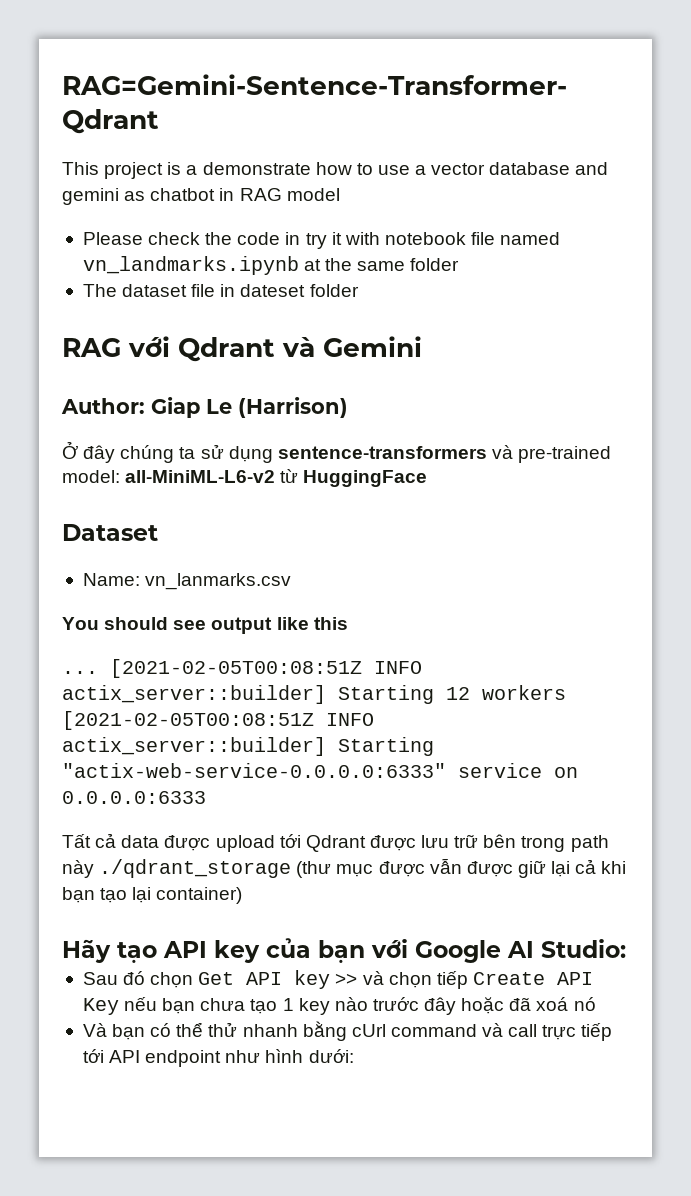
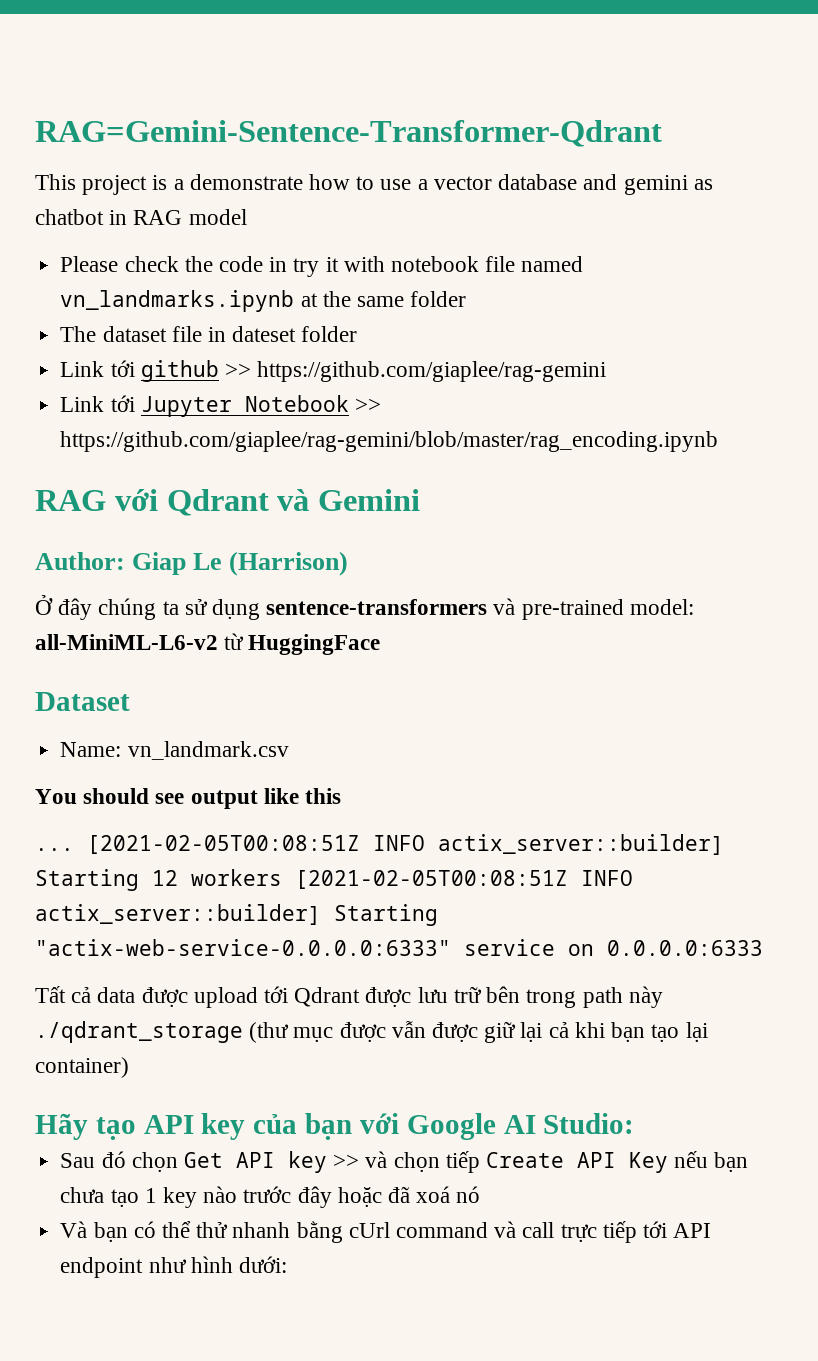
(359, 290) none -> [60,360,607,382] [60,395,381,417] [60,431,719,452] // Link tới github >> https://github.com/giaplee/rag-gemini // Link tới Jupyter Notebook >> https://github.com/giaplee/rag-gemini/blob/master/rag_encoding.ipynb
[145,573,292,590] vn_lanmarks.csv -> [127,741,289,760] vn_landmark.csv

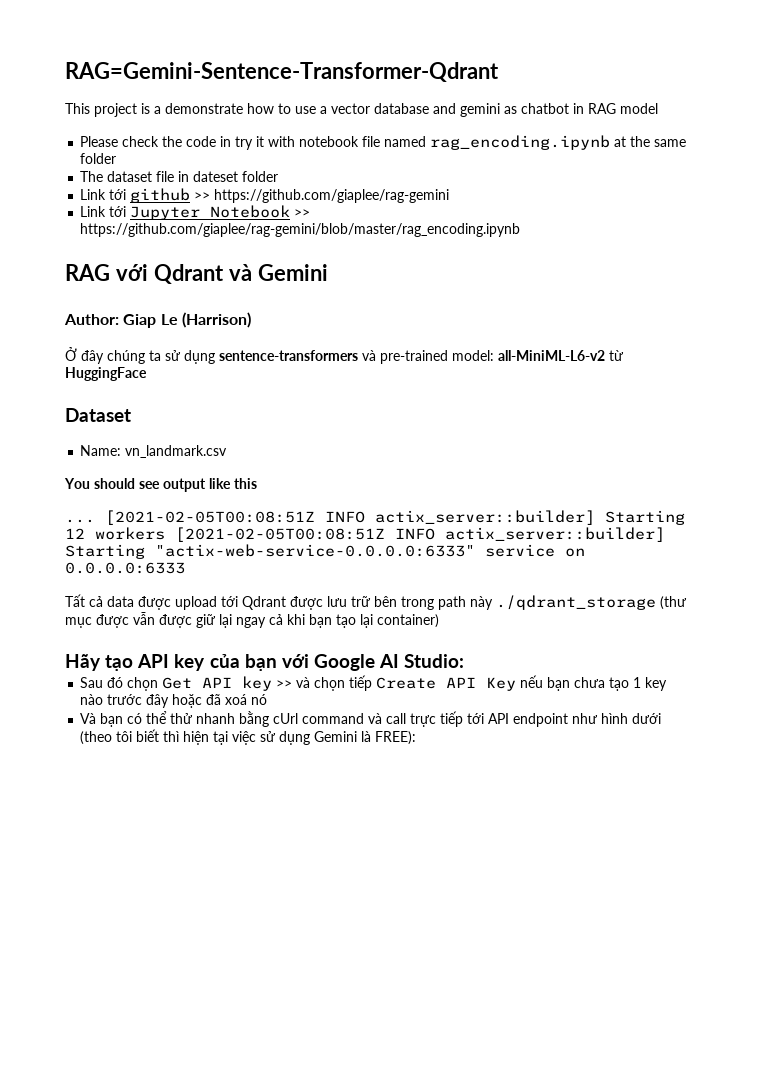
[60,290,295,312] vn_landmarks.ipynb -> [430,135,611,150] rag_encoding.ipynb
(543, 1032) none -> [236,617,266,628] ngay
[238,1256,287,1273] dưới: -> [632,713,662,724] [80,729,417,745] dưới (theo tôi biết thì hiện tại việc sử dụng Gemini là FREE):

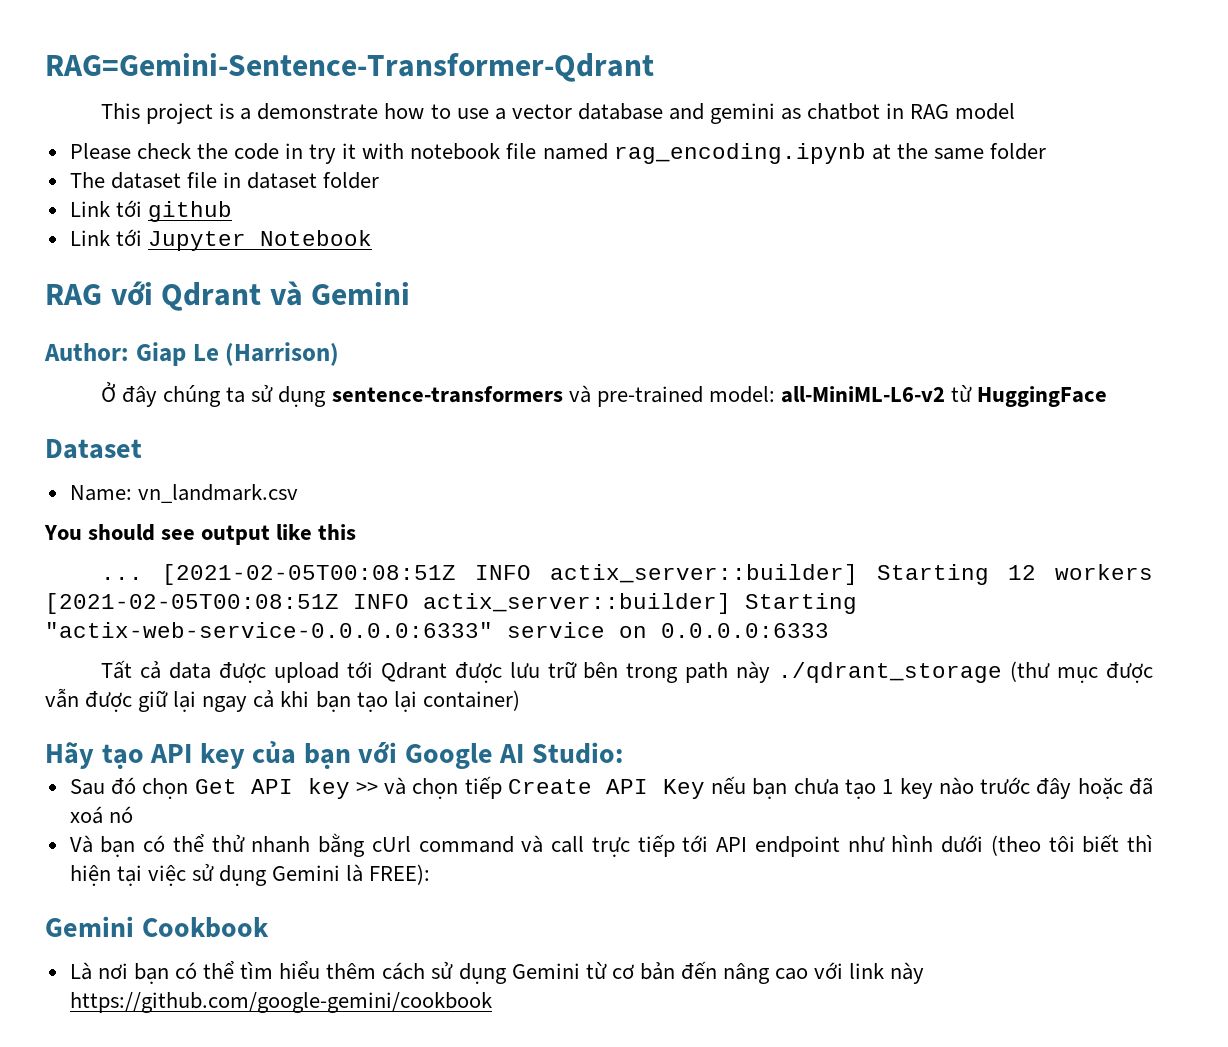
[193,171,239,182] dateset -> [247,172,318,189] dataset
[194,189,450,203] >> https://github.com/giaplee/rag-gemini -> (232, 211) none
[294,209,311,217] [80,223,521,237] >> https://github.com/giaplee/rag-gemini/blob/master/rag_encoding.ipynb -> (372, 238) none
(417, 738) none -> [45,916,269,938] [69,960,925,984] [69,992,492,1013] // Gemini Cookbook // Là nơi bạn có thể tìm hiểu thêm cách sử dụng Gemini từ cơ bản đến nâng cao với link này https://github.com/google-gemini/cookbook

